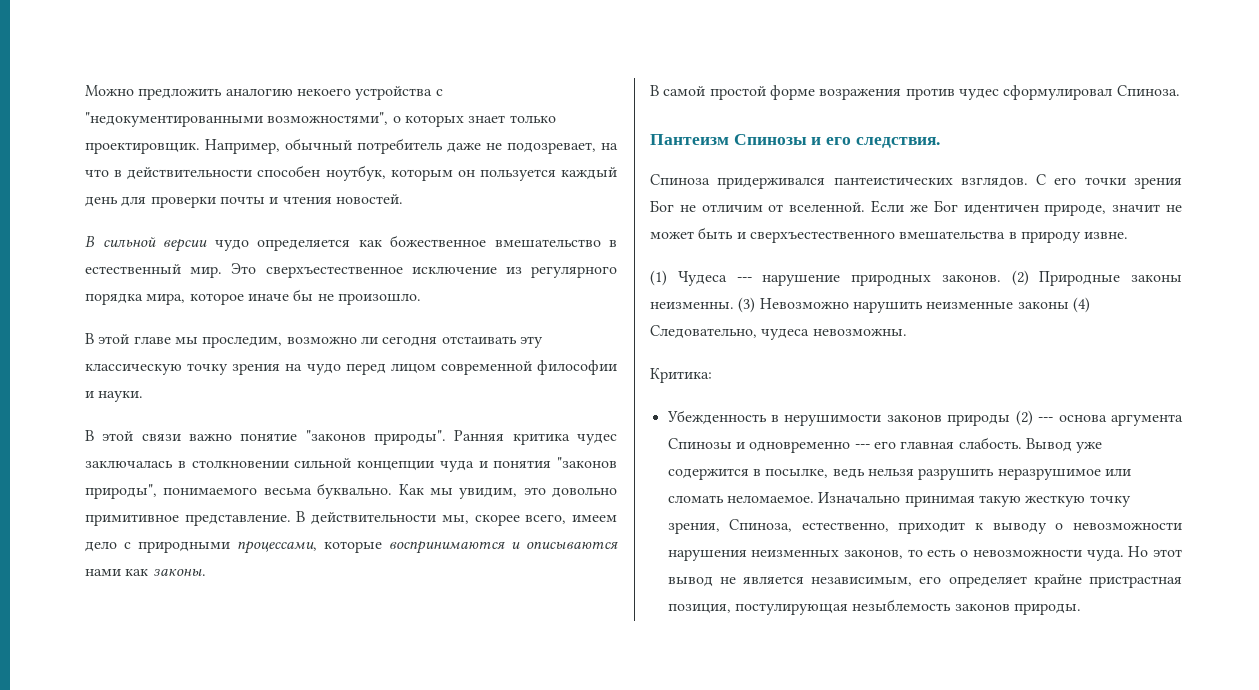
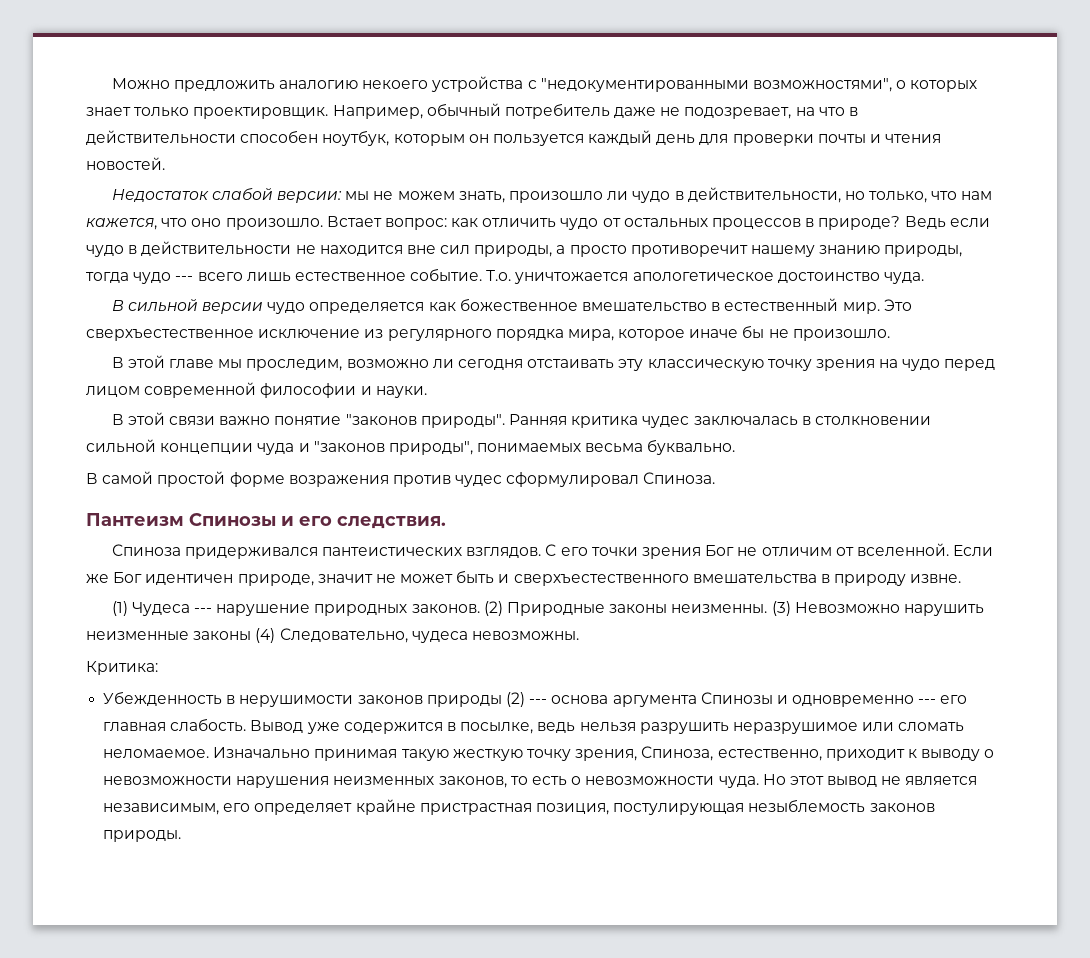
(403, 199) none -> [111,187,993,203] [86,216,990,230] [86,241,963,257] [86,268,925,284] // Недостаток слабой версии: мы не можем знать, произошло ли чудо в действительности, но только, что нам кажется, что оно произошло. Встает вопрос: как отличить чудо от остальных процессов в природе? Ведь если чудо в действительности не находится вне сил природы, а просто противоречит нашему знанию природы, тогда чудо --- всего лишь естественное событие. Т.о. уничтожается апологетическое достоинство чуда.
[493,460,552,468] понятия -> (310, 447) none
[163,487,258,495] понимаемого -> [477,443,582,453] понимаемых
[398,484,617,499] [85,511,617,526] [85,541,618,554] [85,568,206,576] Как мы увидим, это довольно примитивное представление. В действительности мы, скорее всего, имеем дело с природными процессами, которые воспринимаются и описываются нами как законы. -> (736, 447) none

